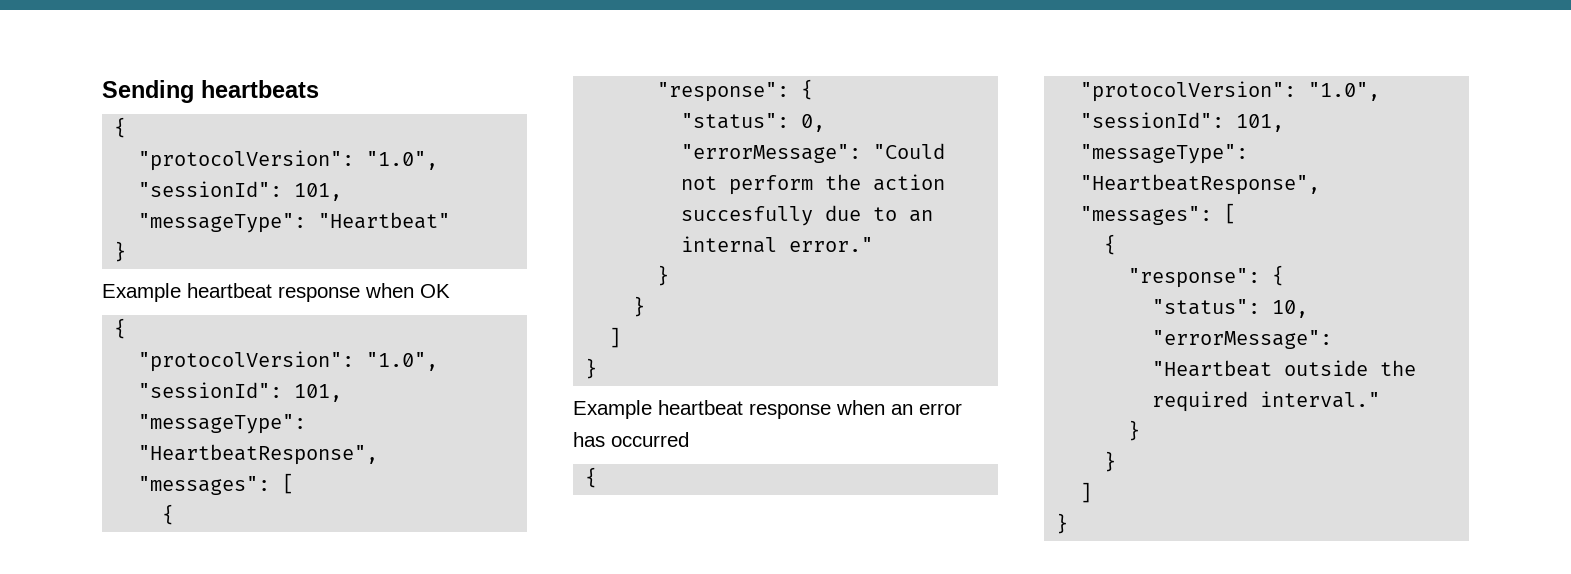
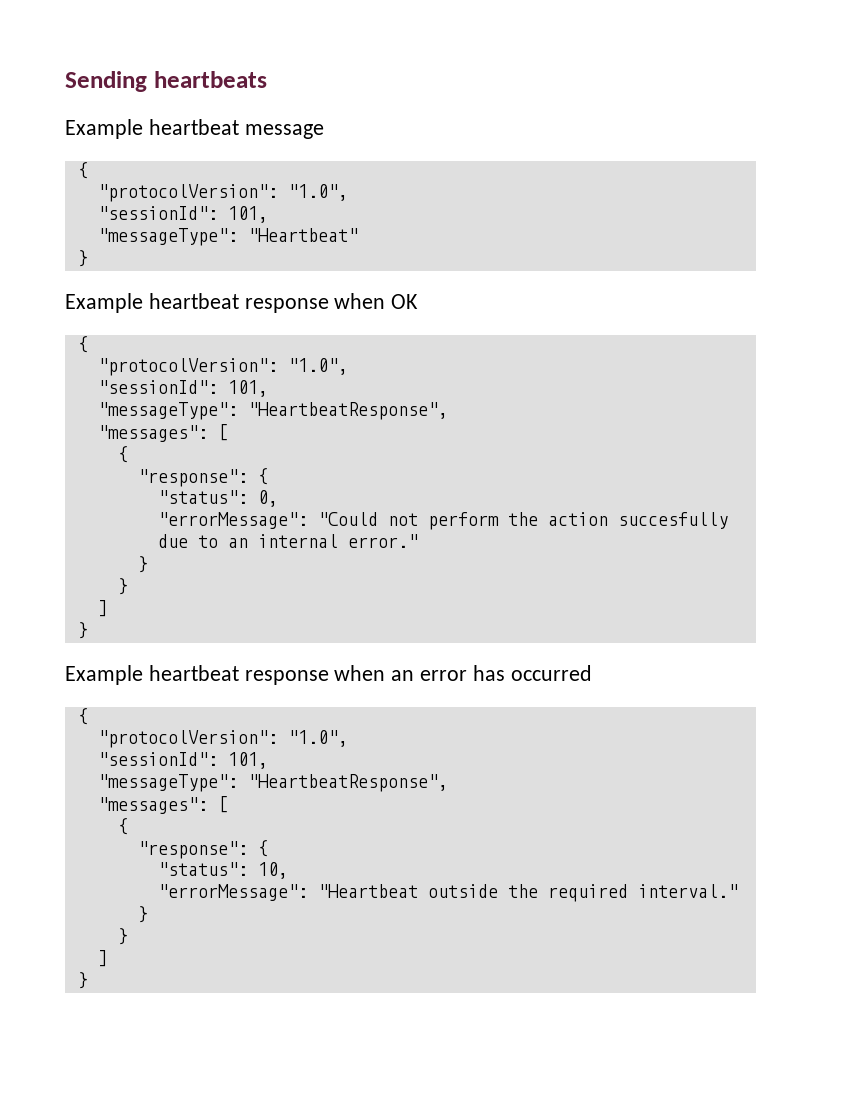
(319, 89) none -> [65,119,324,139] // Example heartbeat message

